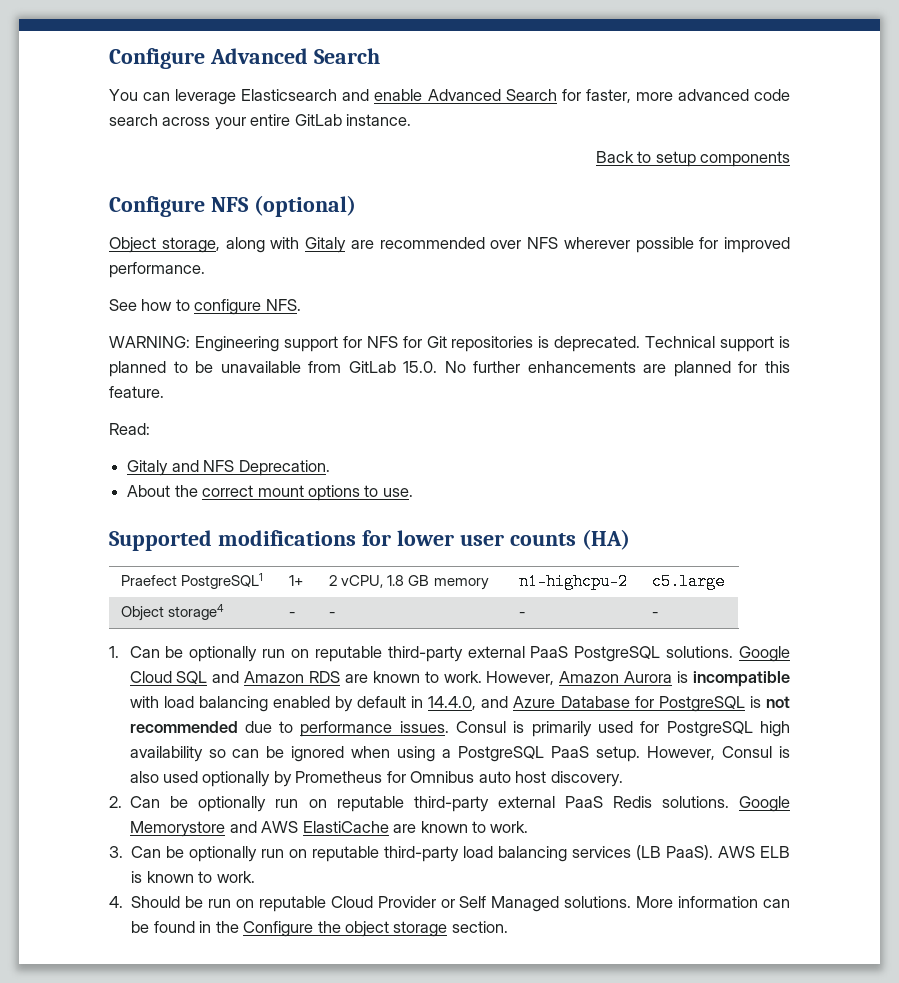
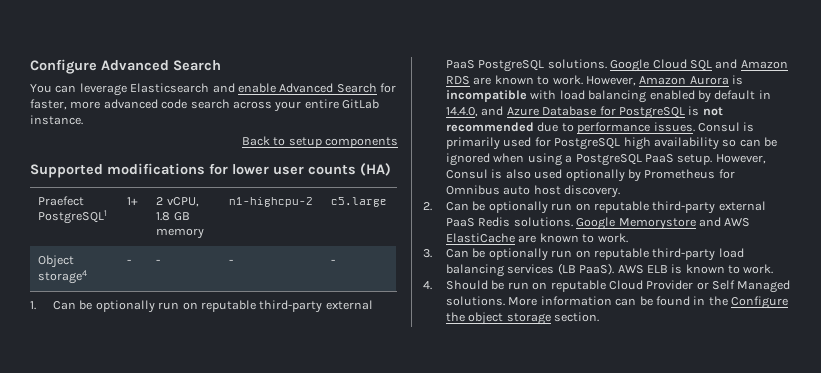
[109,195,356,217] [109,237,790,253] [109,262,205,278] [109,299,301,315] [109,336,790,352] [109,361,791,377] [109,386,164,398] [109,423,150,435] [127,460,330,476] [127,485,413,501] // Configure NFS (optional) // Object storage, along with Gitaly are recommended over NFS wherever possible for improved performance. // See how to configure NFS. // WARNING: Engineering support for NFS for Git repositories is deprecated. Technical support is planned to be unavailable from GitLab 15.0. No further enhancements are planned for this feature. // Read: // Gitaly and NFS Deprecation. // About the correct mount options to use. -> (398, 142) none

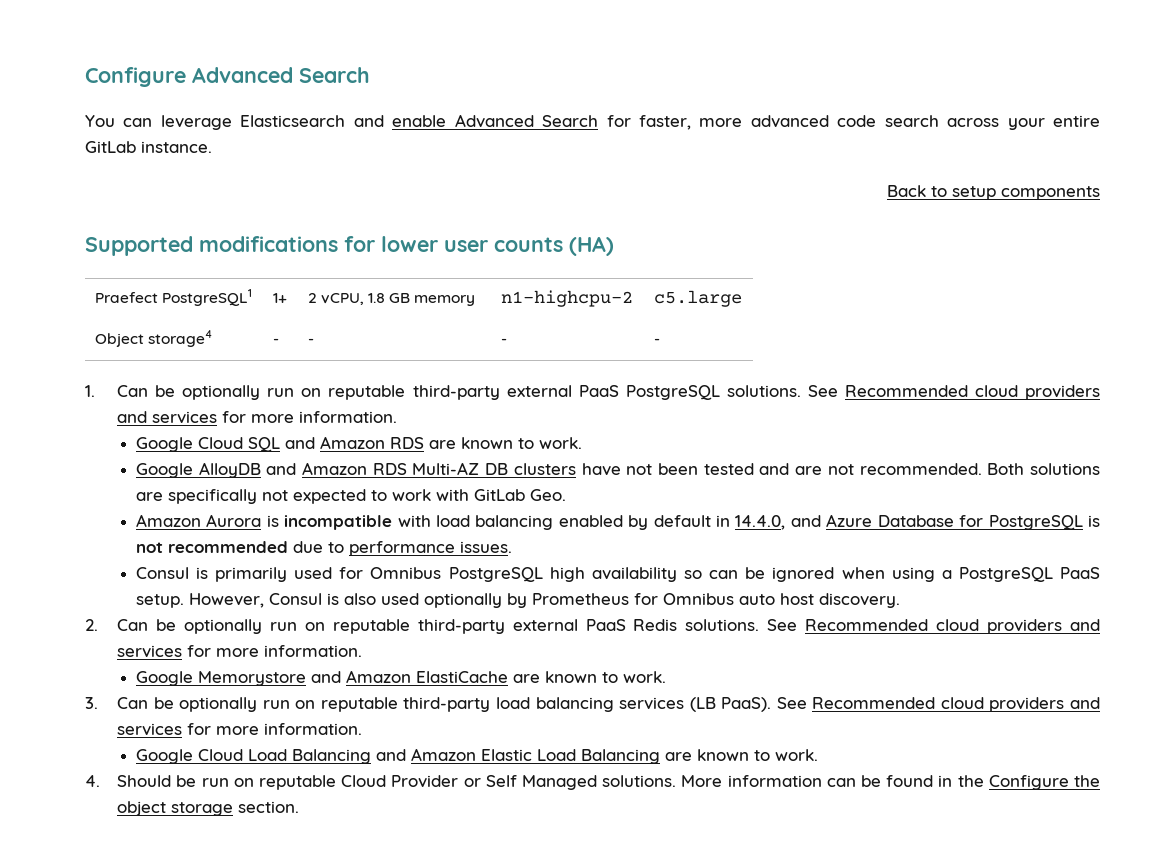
(607, 64) none -> [807,385,1100,400] [117,411,398,424] See Recommended cloud providers and services for more information. //
[585,76,636,86] However, -> [135,462,1100,478] [135,489,566,504] // Google AlloyDB and Amazon RDS Multi-AZ DB clusters have not been tested and are not recommended. Both solutions are specifically not expected to work with GitLab Geo. //
(695, 127) none -> (512, 547) //
(551, 142) none -> [370,567,442,579] Omnibus
(573, 222) none -> [767,619,1100,634] [117,645,363,658] See Recommended cloud providers and services for more information. //
[724,218,751,227] AWS -> [345,670,411,683] Amazon
[617,264,683,274] AWS ELB is -> [776,697,1100,712] [117,723,363,736] [135,748,692,764] See Recommended cloud providers and services for more information. // Google Cloud Load Balancing and Amazon Elastic Load Balancing are

